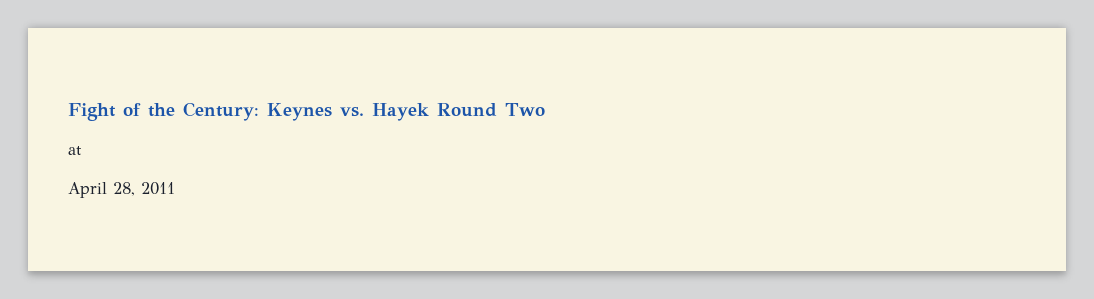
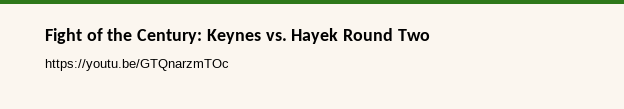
[68,146,82,155] [68,182,175,198] at // April 28, 2011 -> [45,59,229,71] https://youtu.be/GTQnarzmTOc

